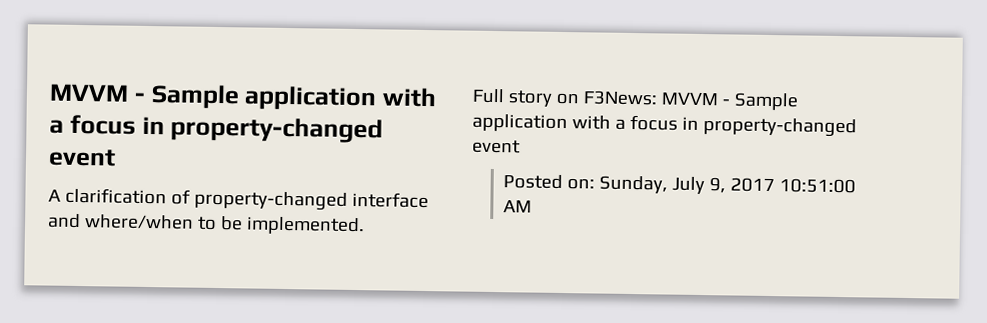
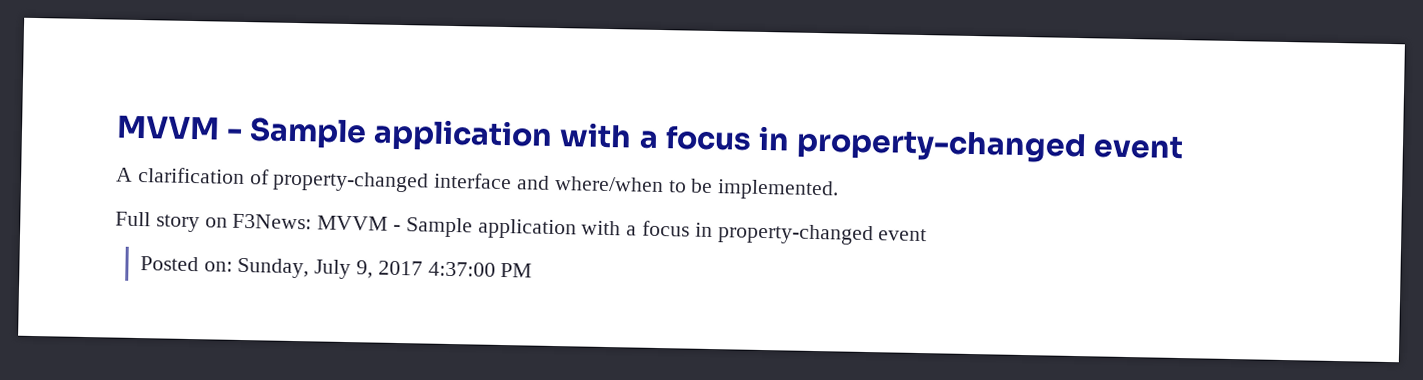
[778,178,856,194] [502,200,532,213] 10:51:00 AM -> [427,261,533,278] 4:37:00 PM

